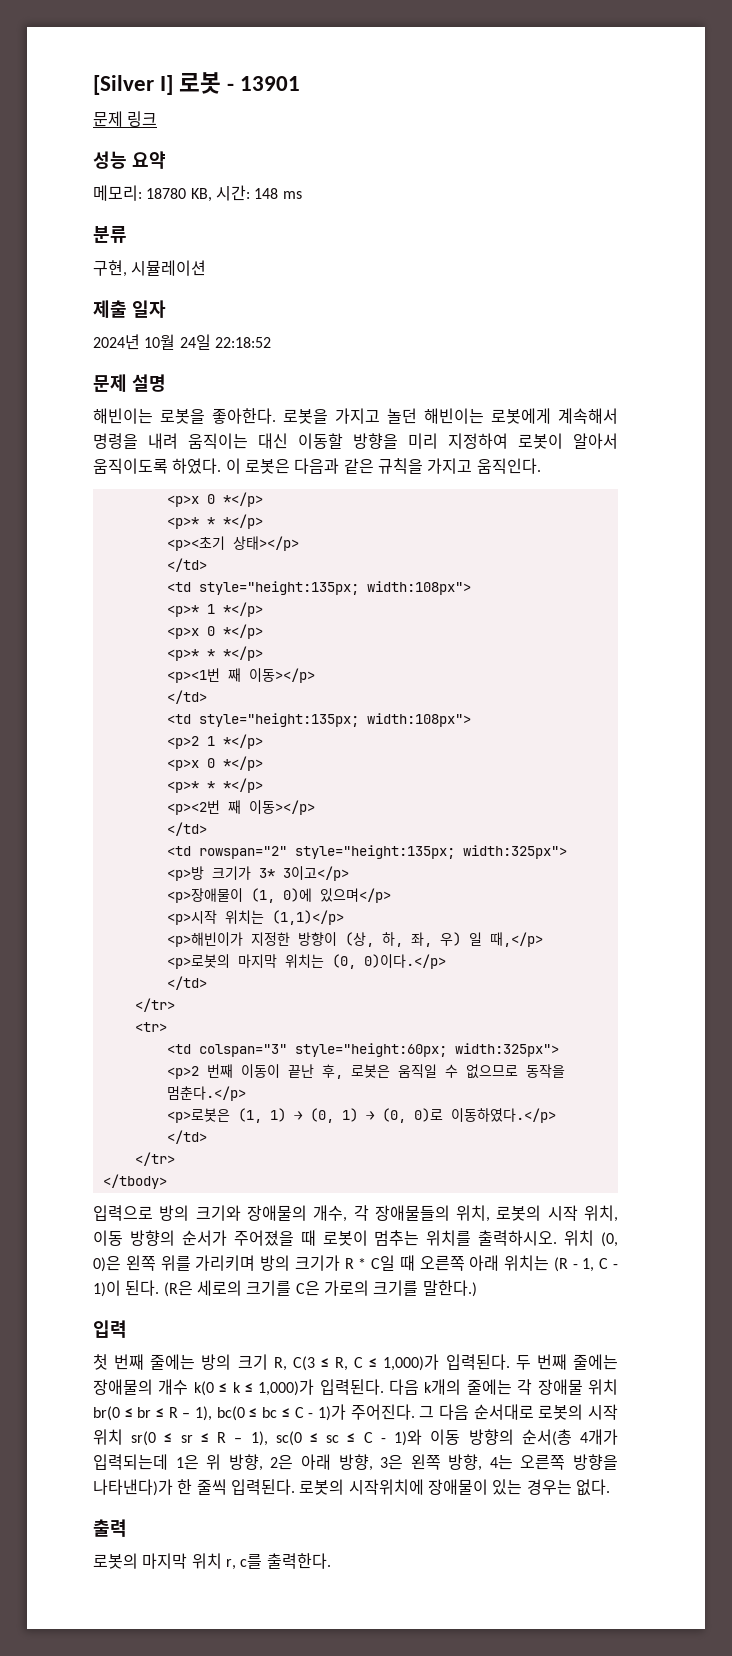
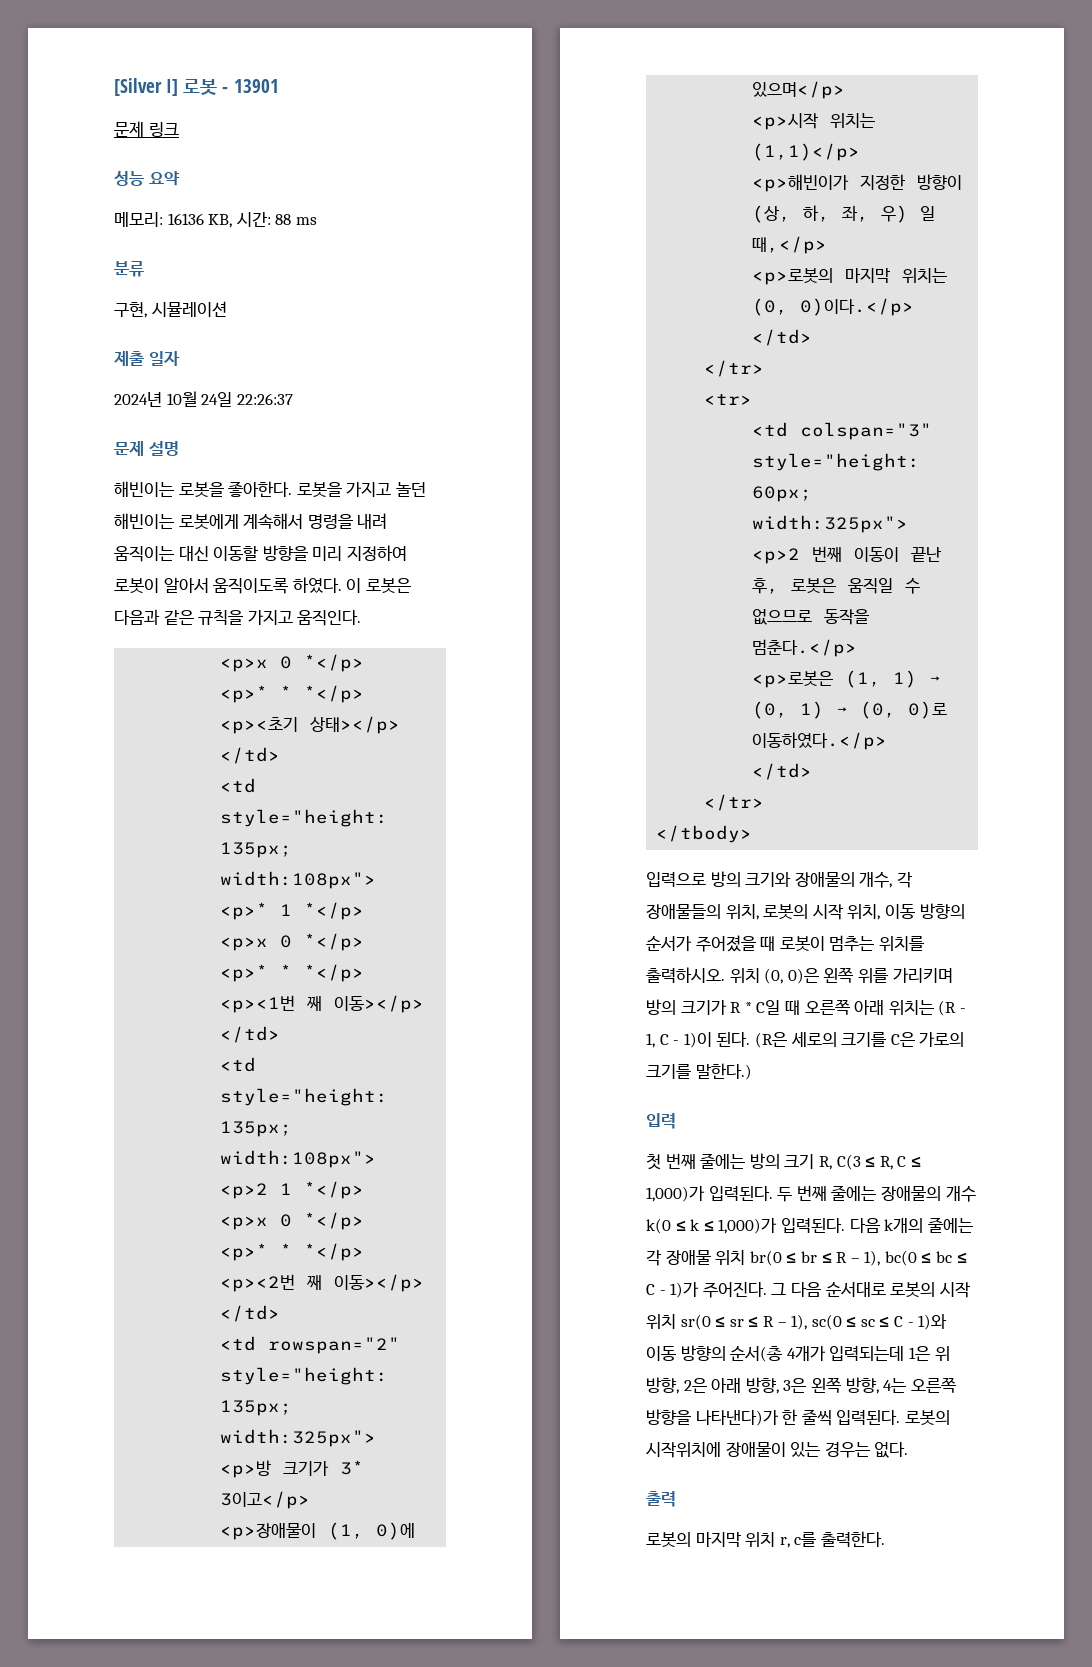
[146,188,187,199] 18780 -> [167,213,204,225] 16136
[254,188,279,199] 148 -> [275,214,292,225] 88
[214,337,271,348] 22:18:52 -> [236,393,293,405] 22:26:37

